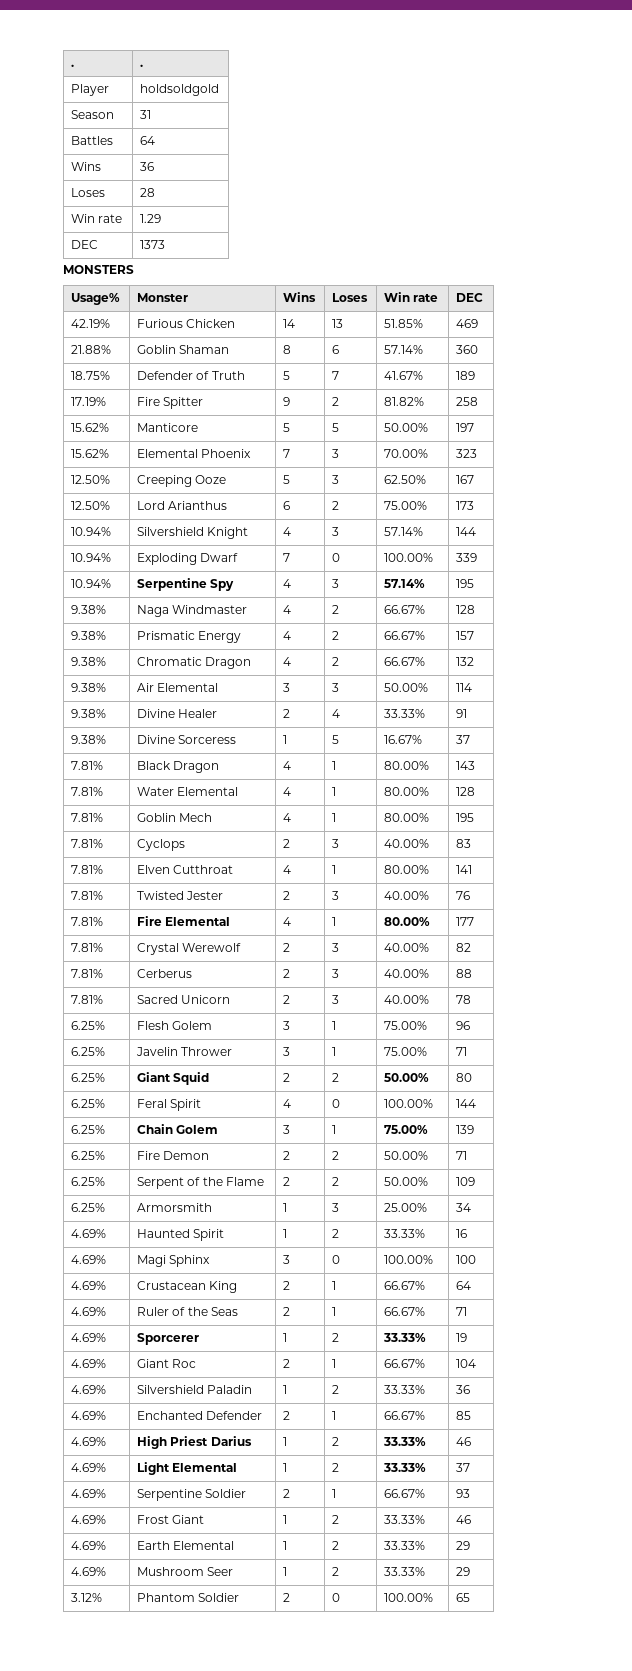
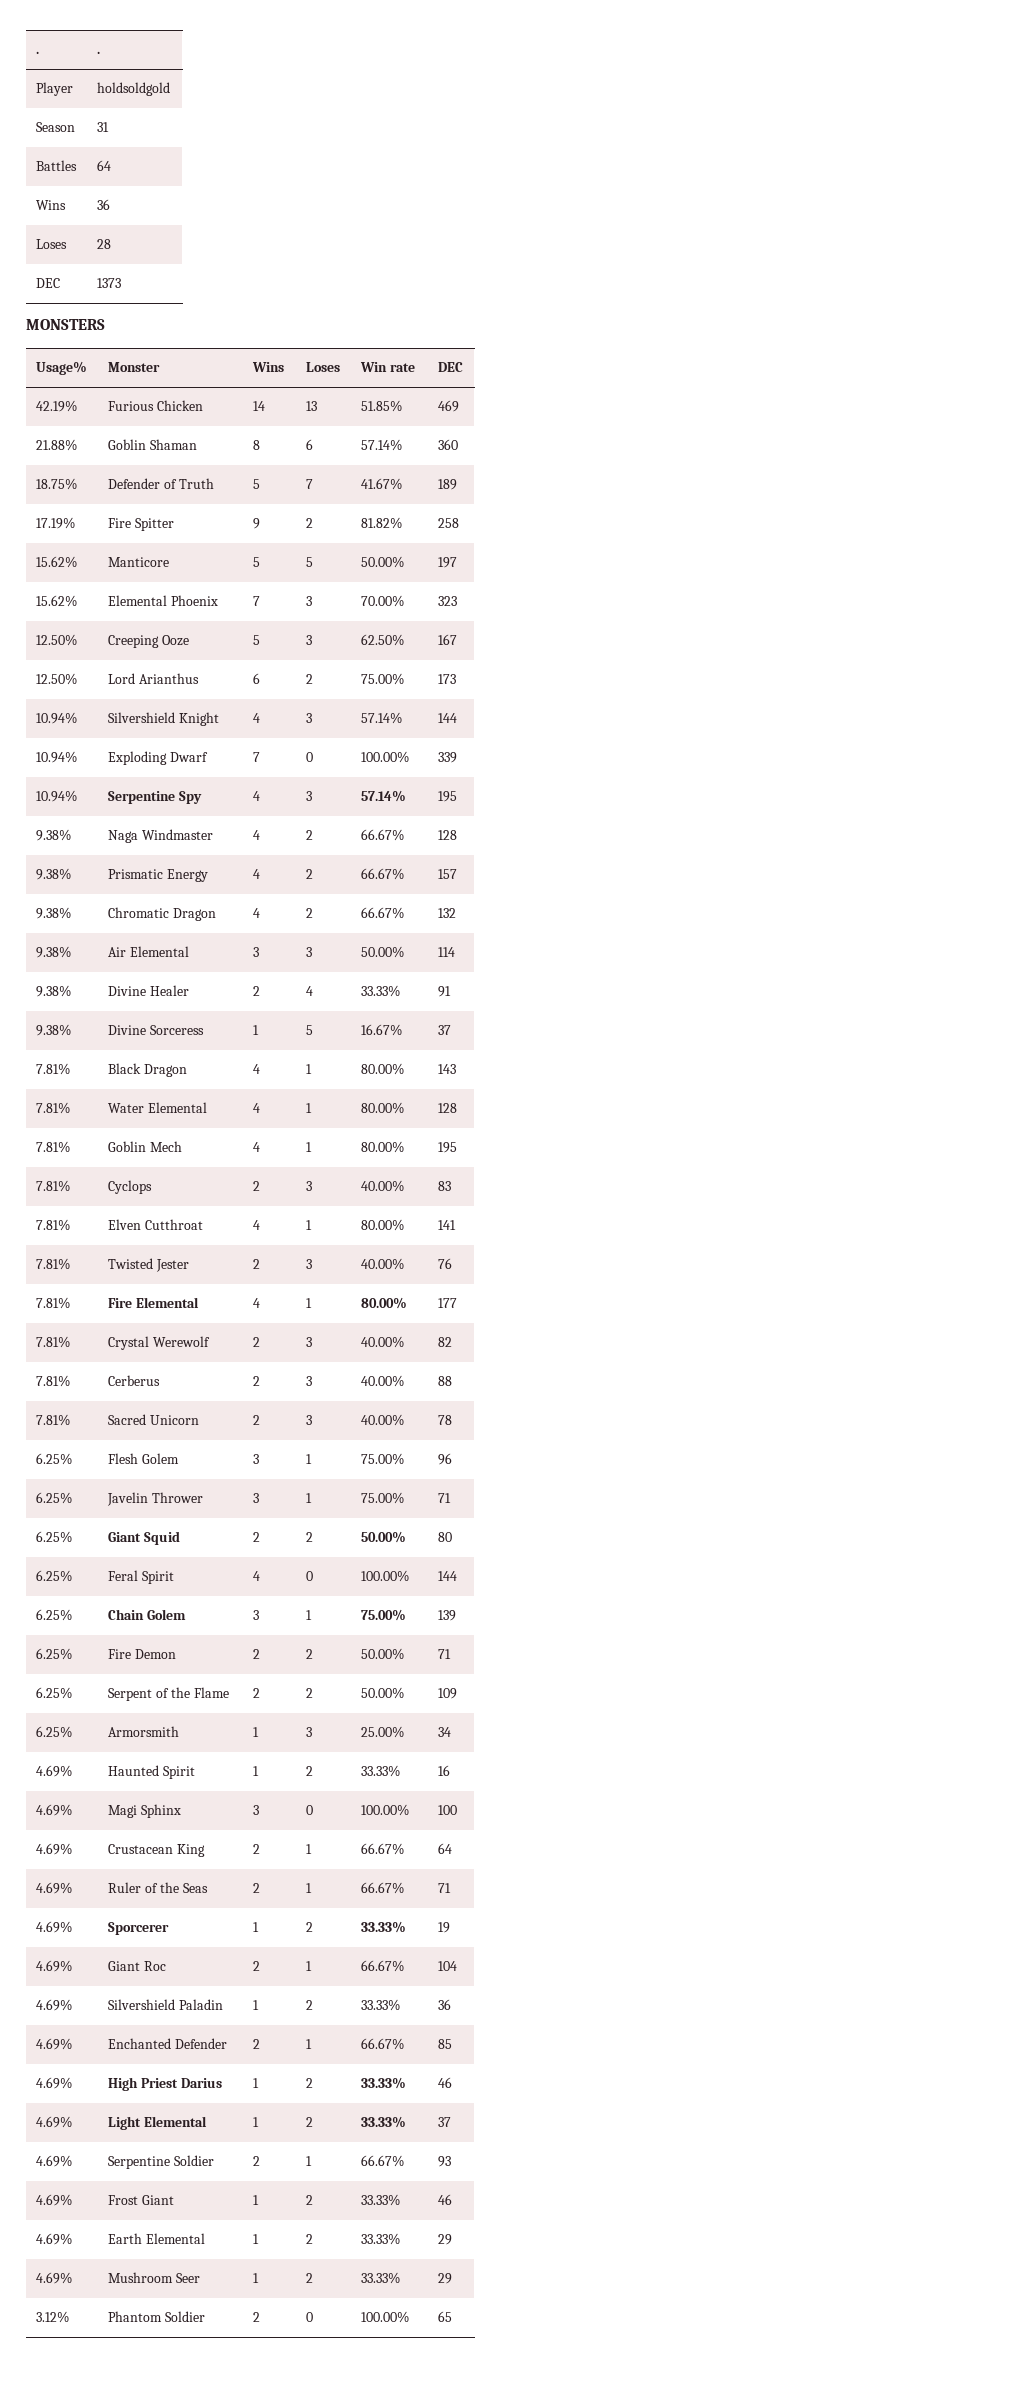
[71,214,123,223] [140,214,162,223] // Win rate | 1.29 -> (112, 244) none

